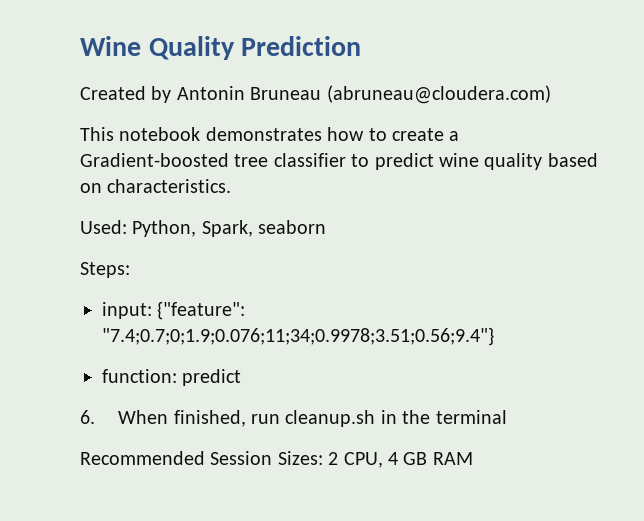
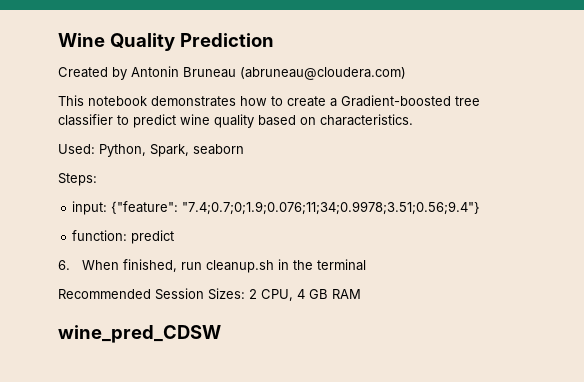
(473, 458) none -> [58,325,221,343] // wine_pred_CDSW

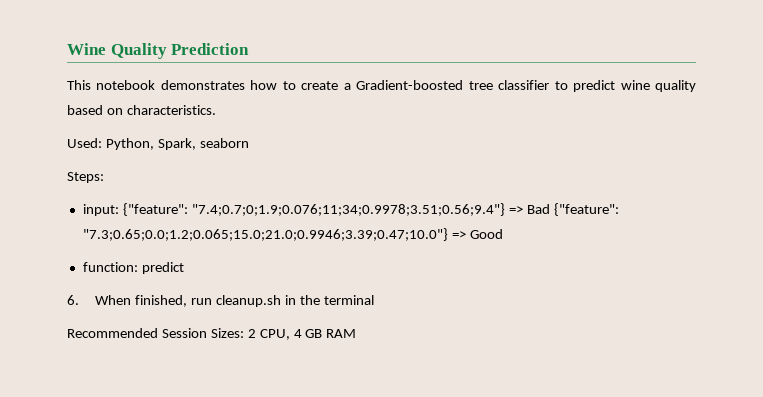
[58,66,406,80] // Created by Antonin Bruneau (abruneau@cloudera.com) -> (250, 49) none
(481, 208) none -> [508,203,619,216] [82,228,503,241] => Bad {"feature": "7.3;0.65;0.0;1.2;0.065;15.0;21.0;0.9946;3.39;0.47;10.0"} => Good
[58,325,221,343] // wine_pred_CDSW -> (357, 333) none

